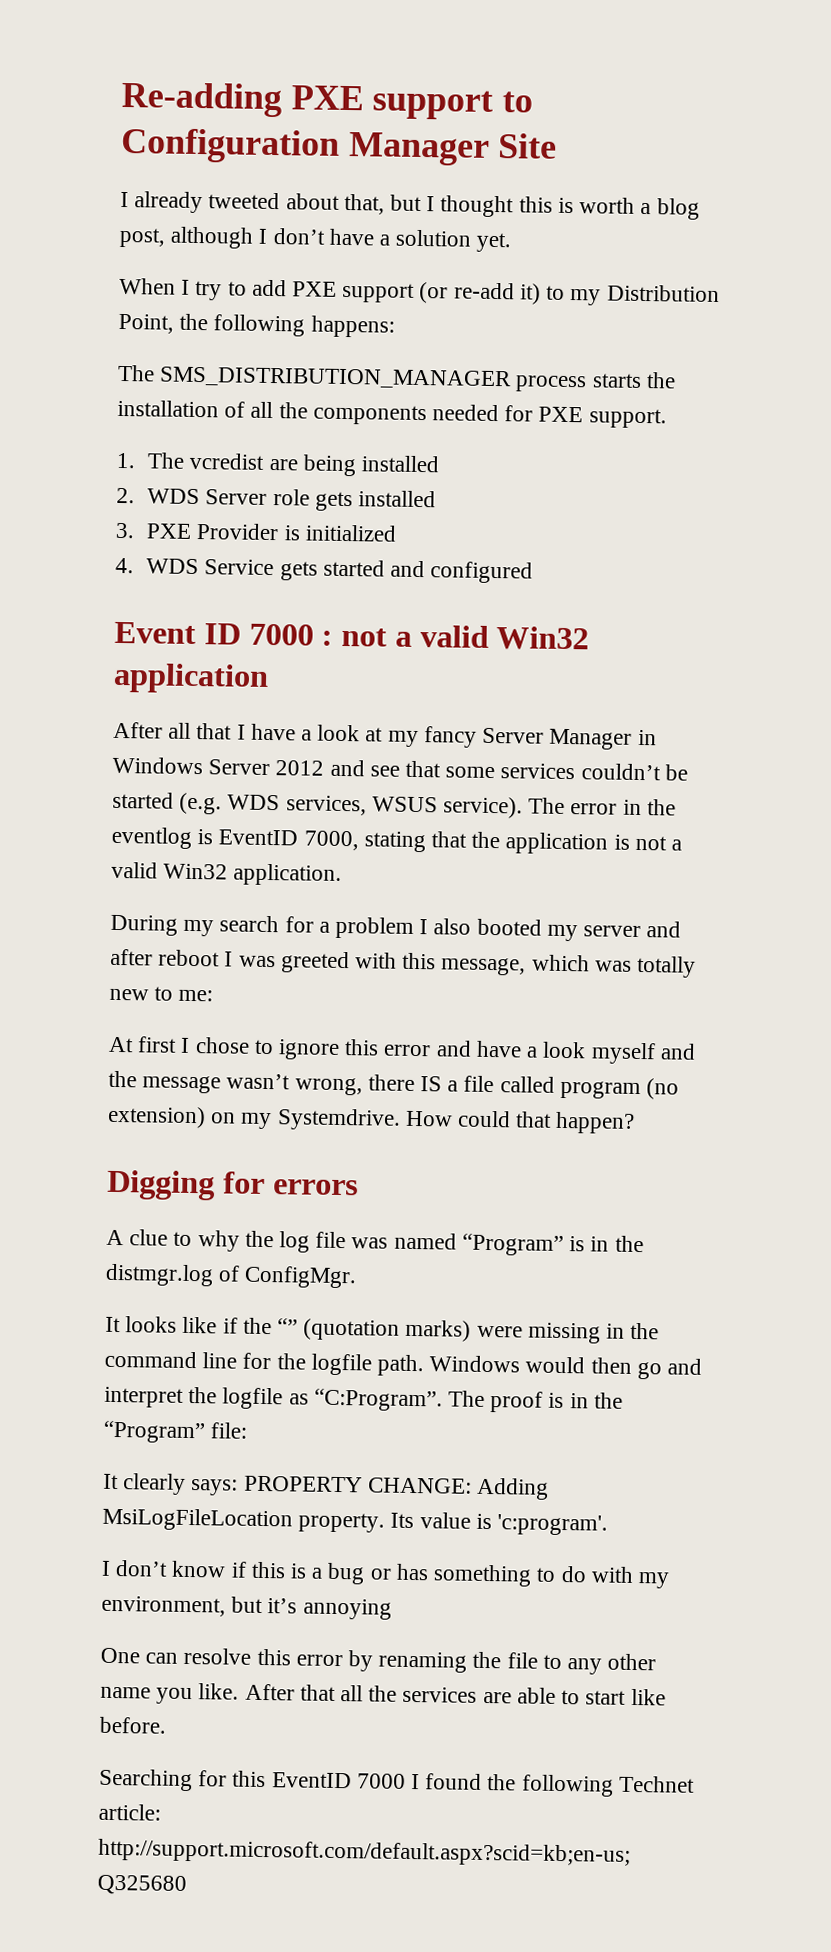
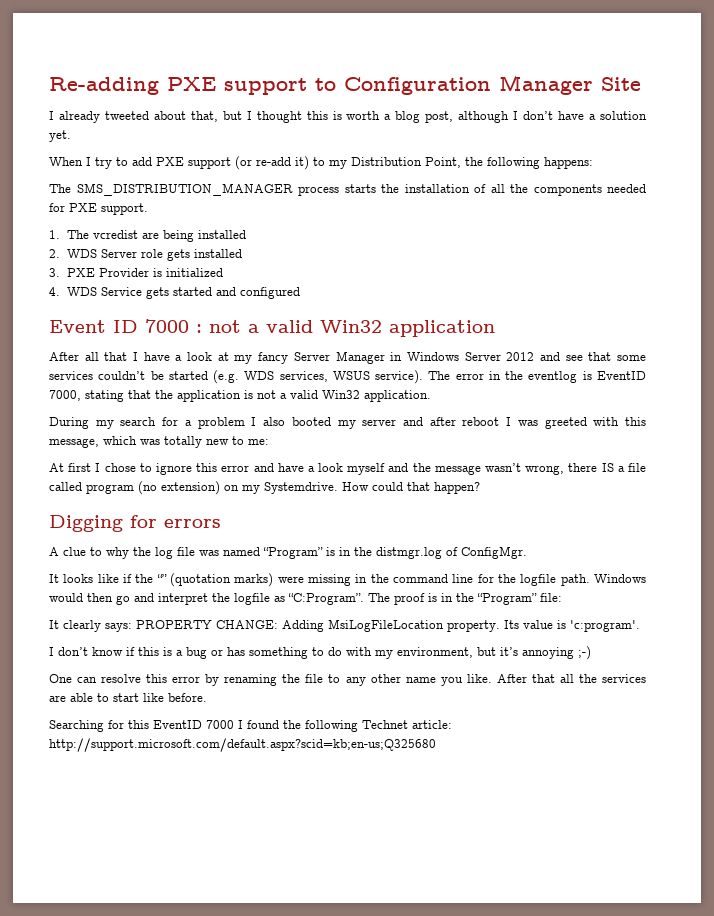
(392, 1609) none -> [578,646,591,660] ;-)

